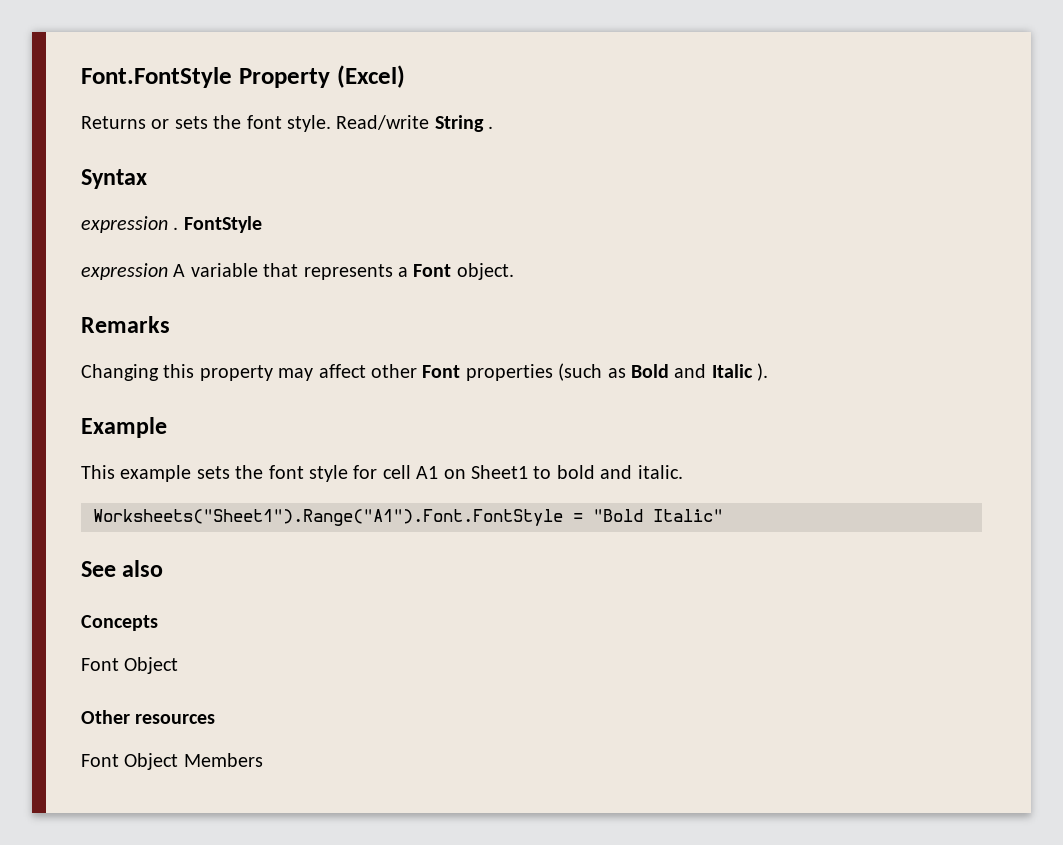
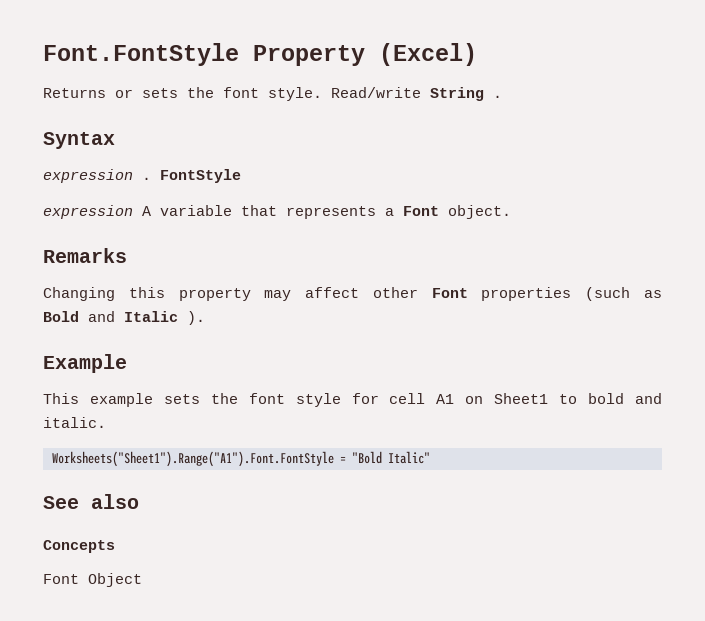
[81,710,216,724] [81,753,263,770] // Other resources // Font Object Members -> (142, 580) none

